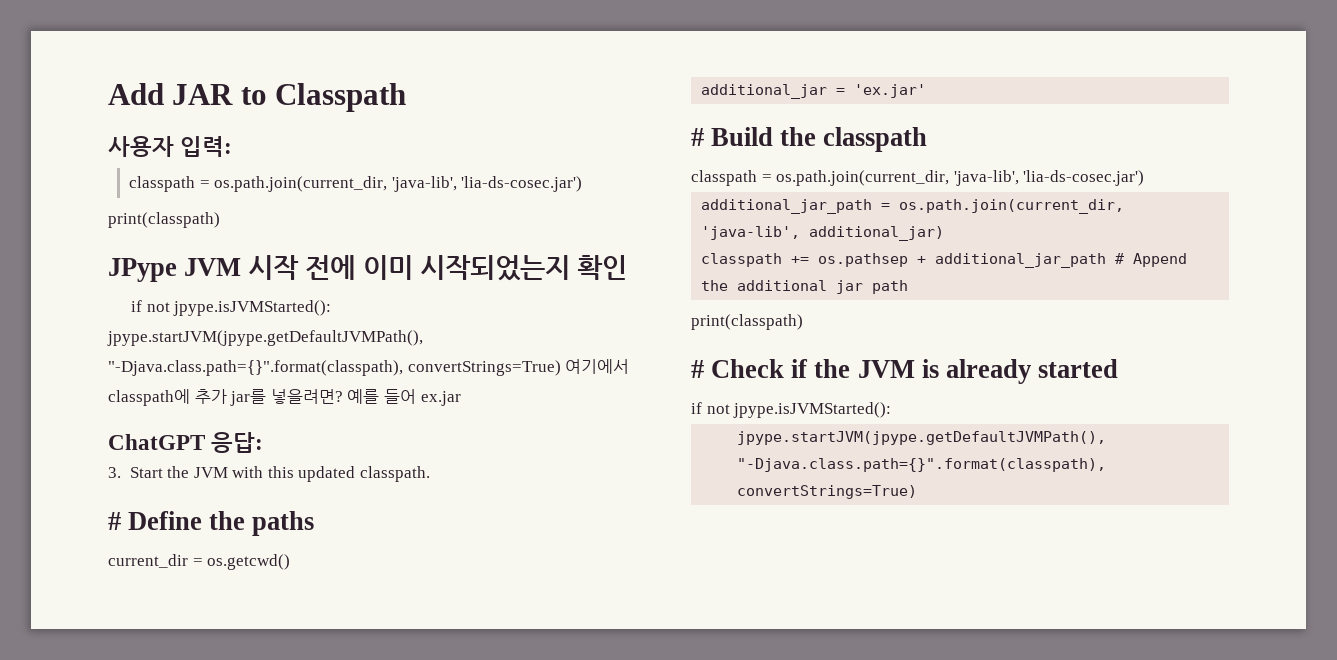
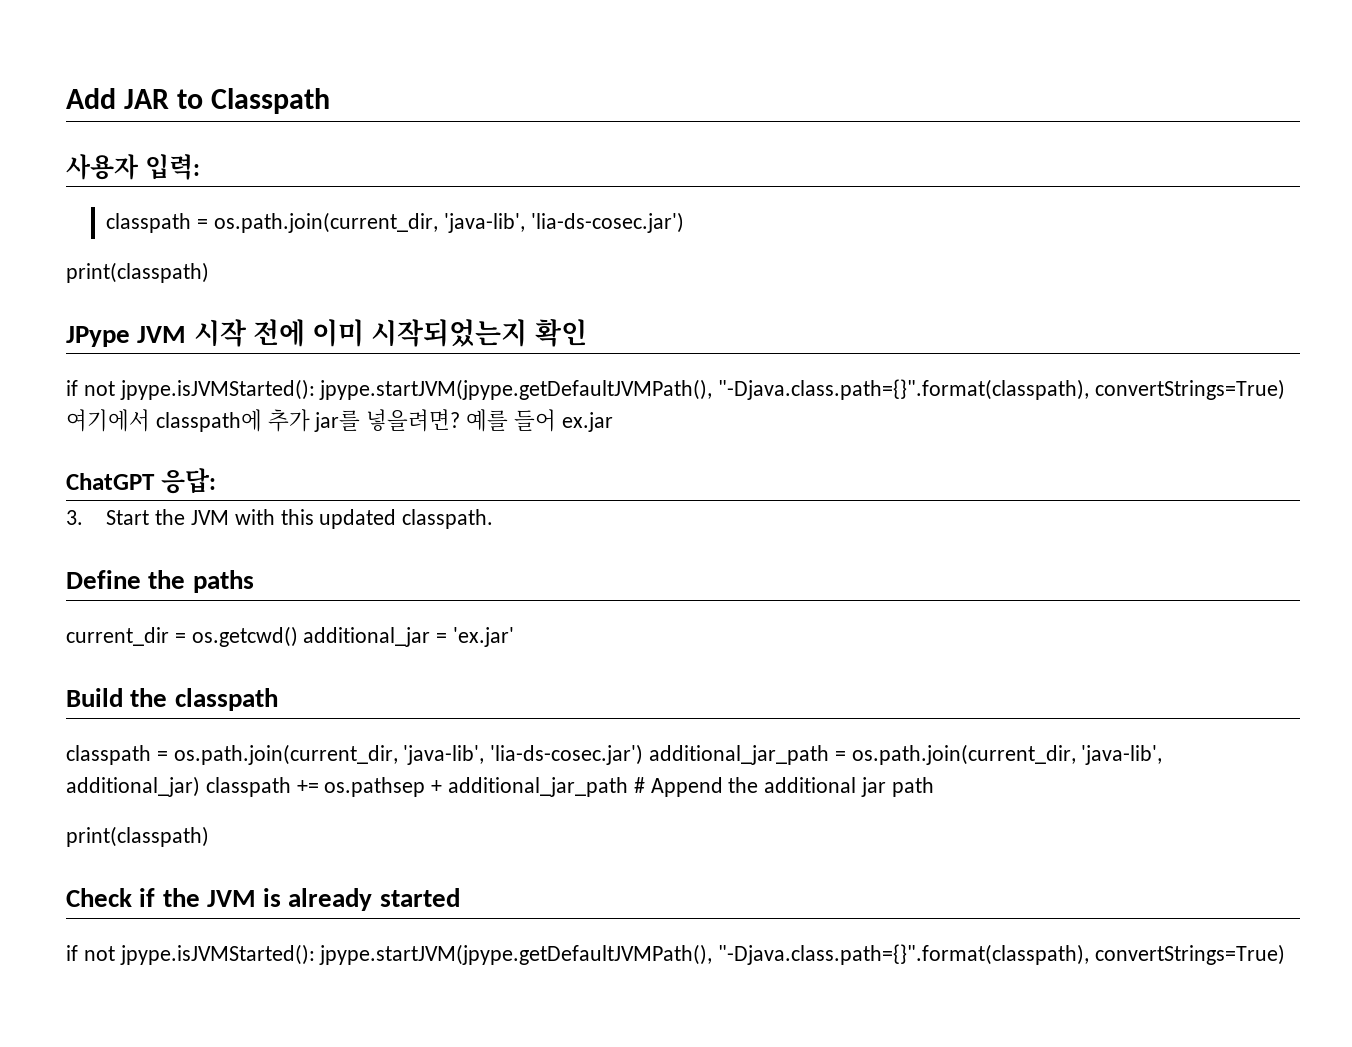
[108,512,121,530] # -> (494, 519) none
(291, 562) // -> (298, 636) none
[691,128,704,146] # -> (515, 637) none
(1145, 178) // -> (644, 754) none
(945, 233) // -> (200, 786) none
[691,360,704,378] # -> (209, 836) none
(892, 410) // -> (315, 954) none

